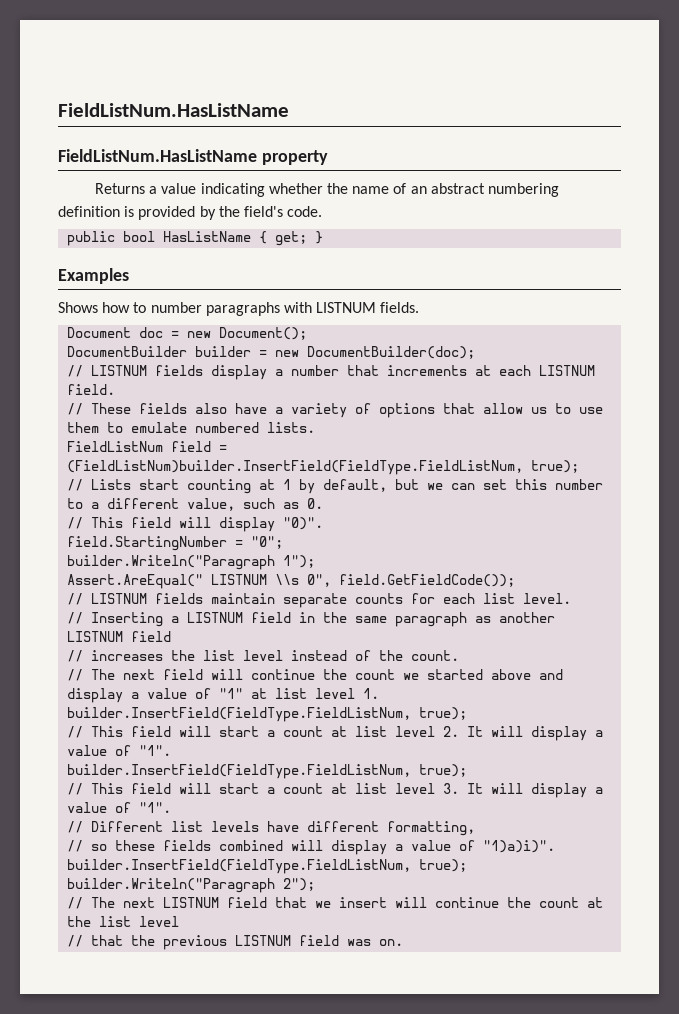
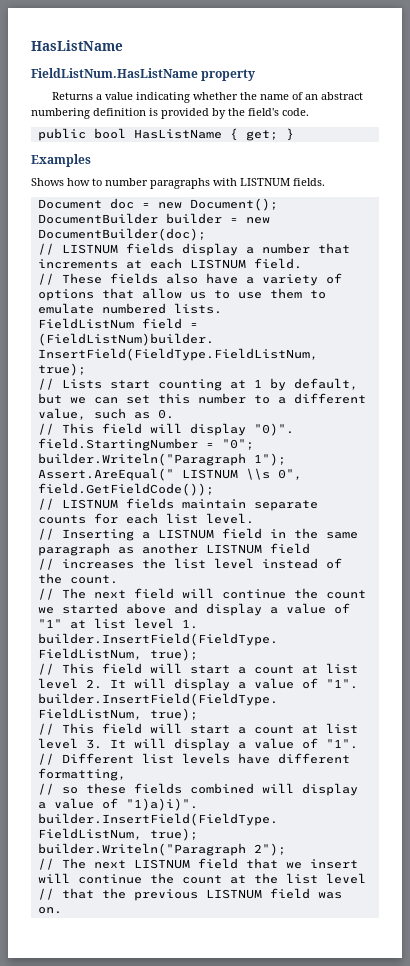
[58,103,289,117] FieldListNum.HasListName -> [31,40,123,51] HasListName

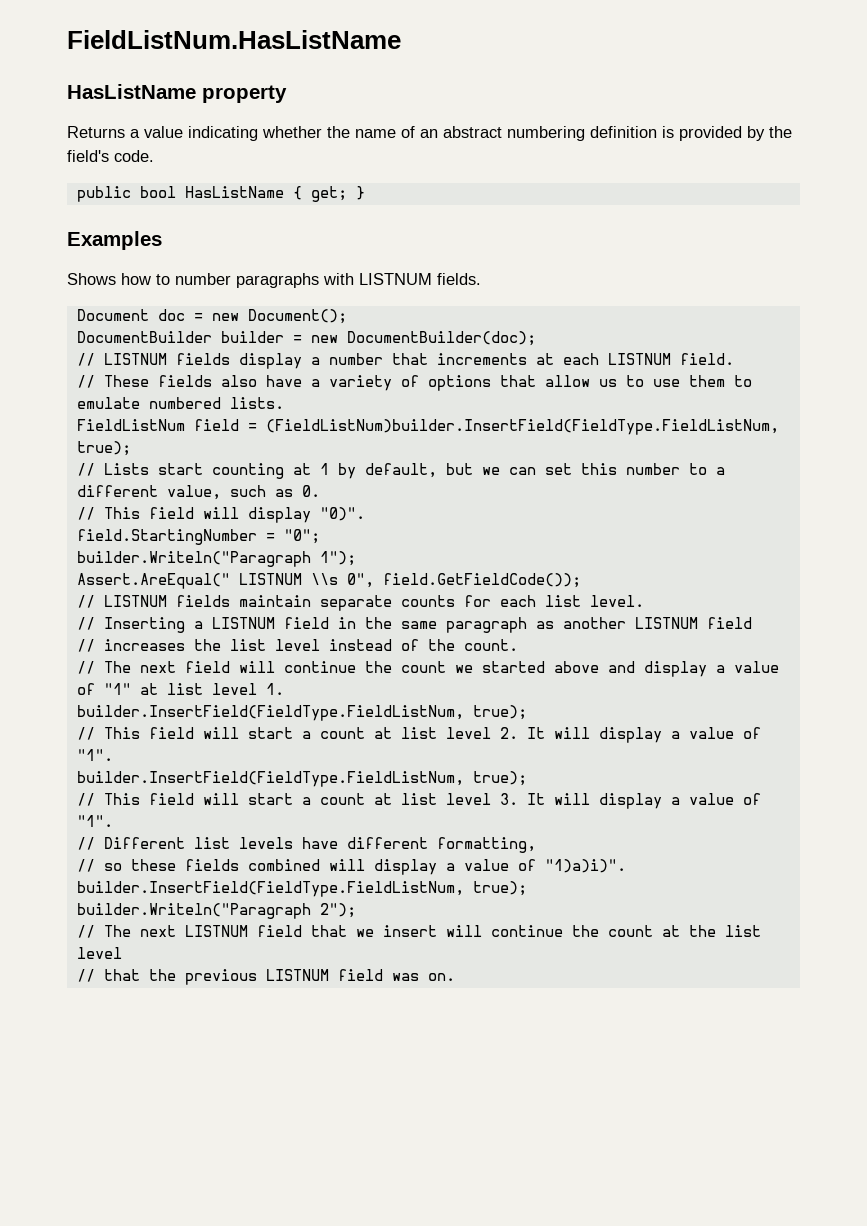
[31,40,123,51] [31,68,198,78] HasListName // FieldListNum.HasListName -> [67,30,401,49] [67,84,196,99] FieldListNum.HasListName // HasListName

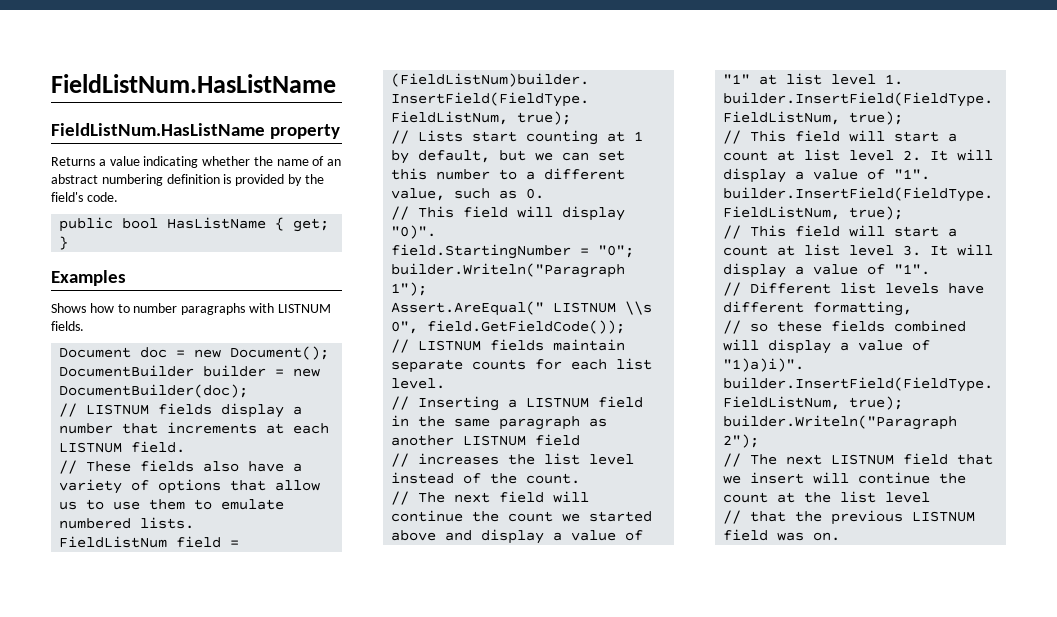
[67,84,196,99] HasListName -> [51,123,265,136] FieldListNum.HasListName

